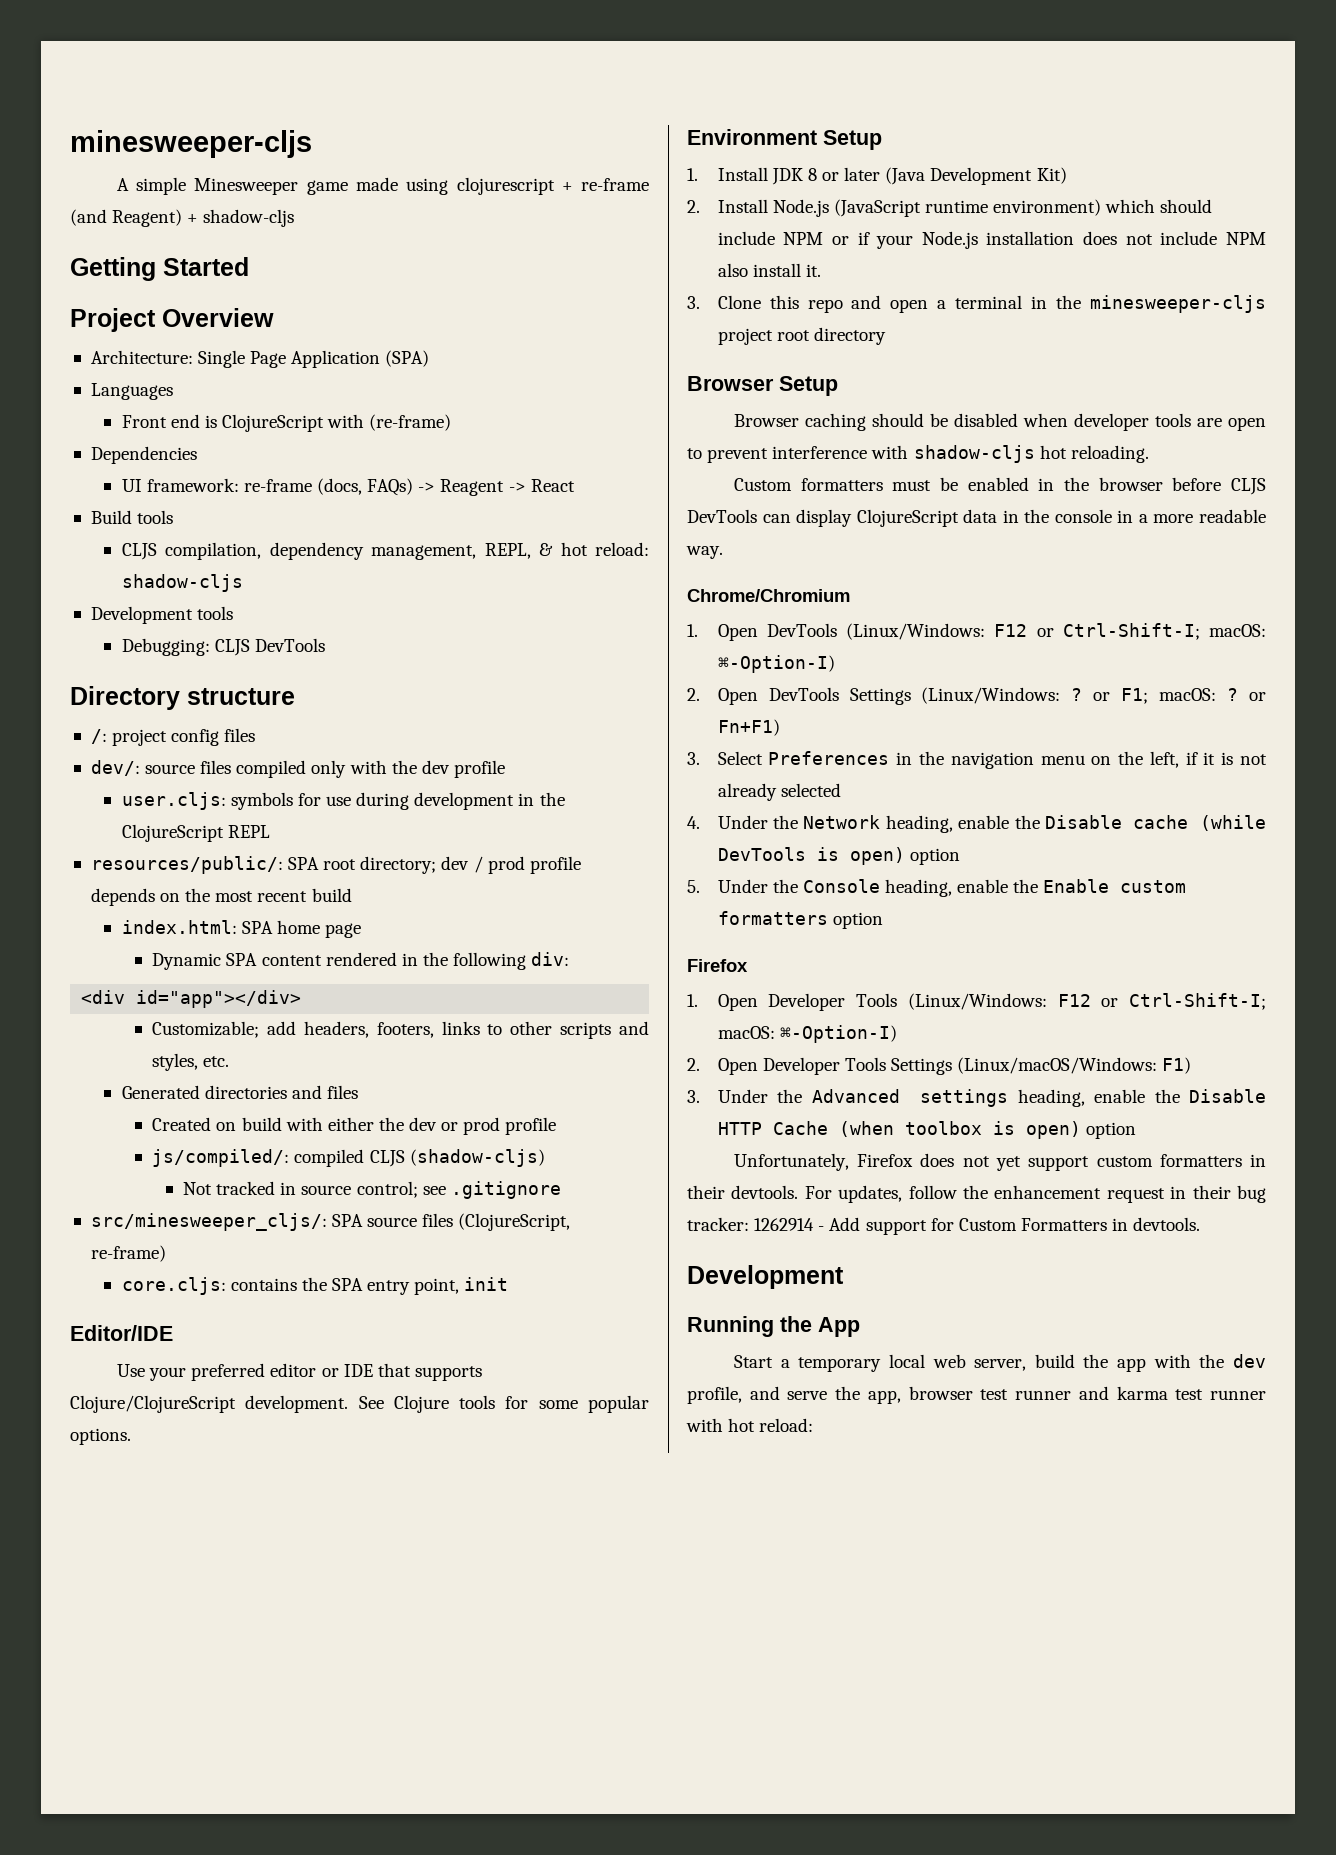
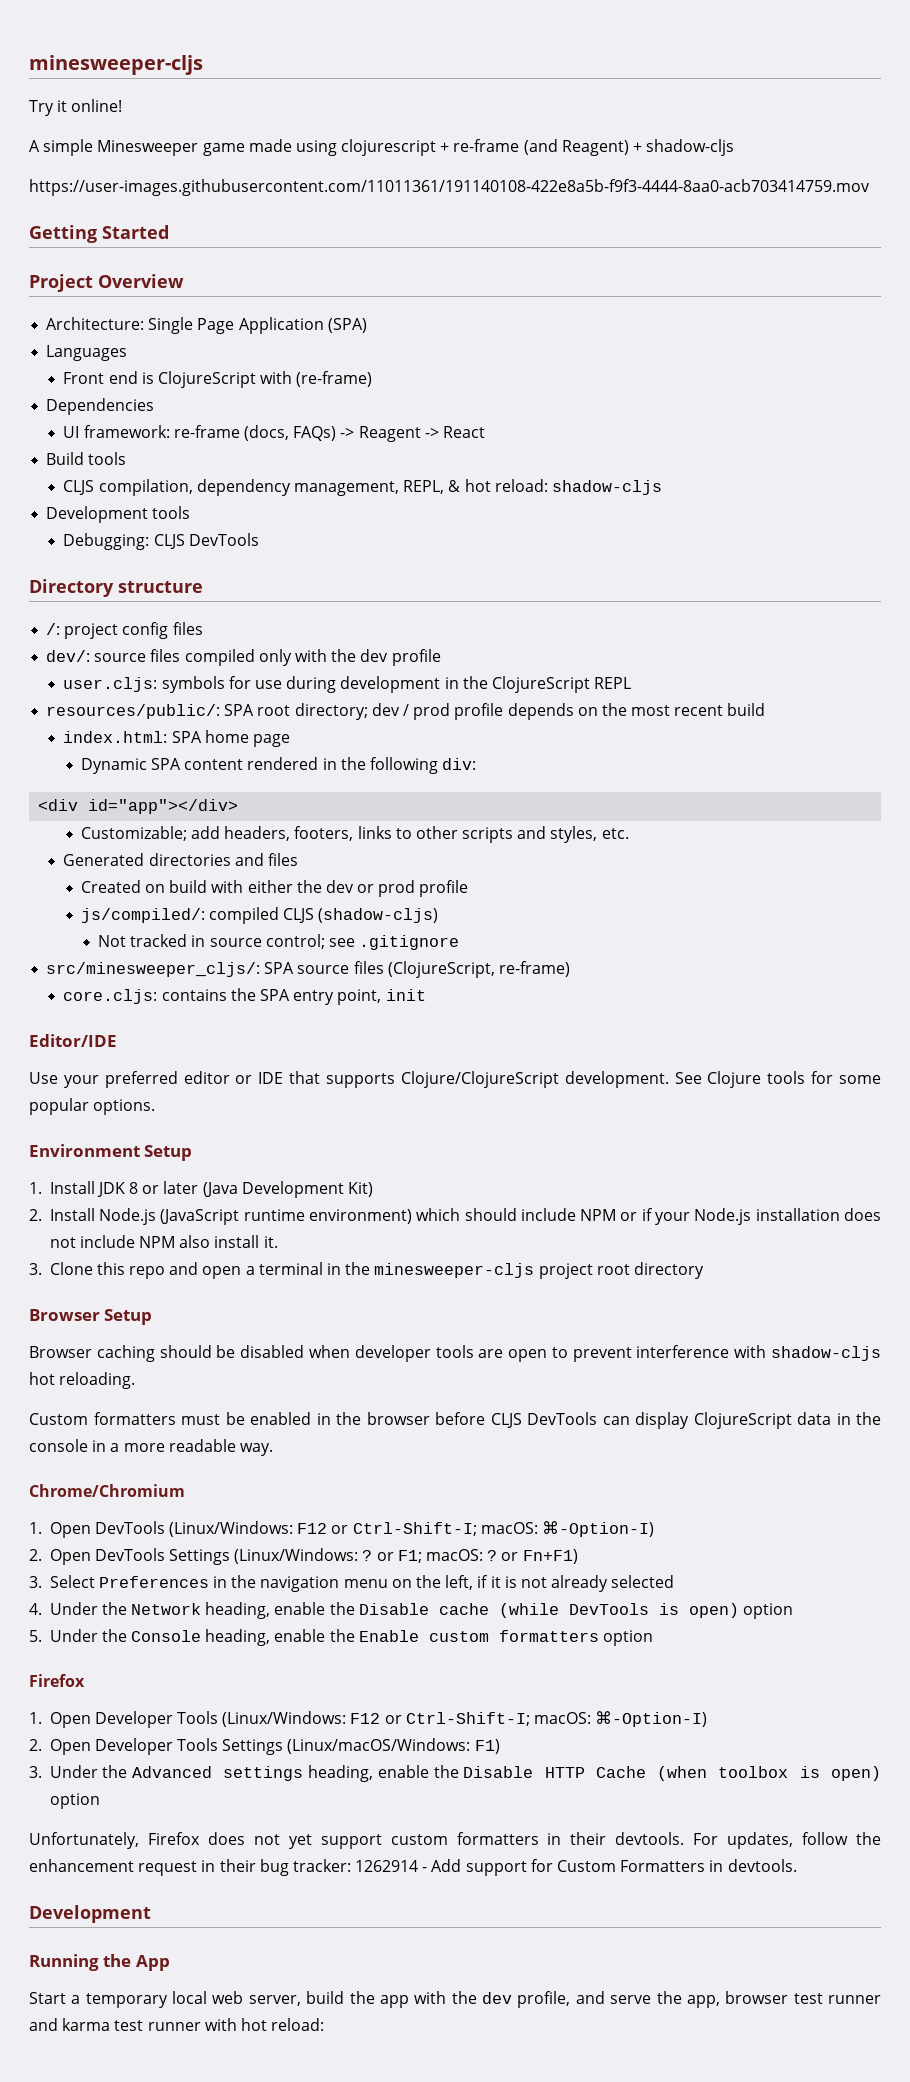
[70,130,312,158] minesweeper-cljs -> [29,55,203,75] [29,99,123,116] minesweeper-cljs // Try it online!
(295, 218) none -> [29,179,870,196] // https://user-images.githubusercontent.com/11011361/191140108-422e8a5b-f9f3-4444-8aa0-acb703414759.mov

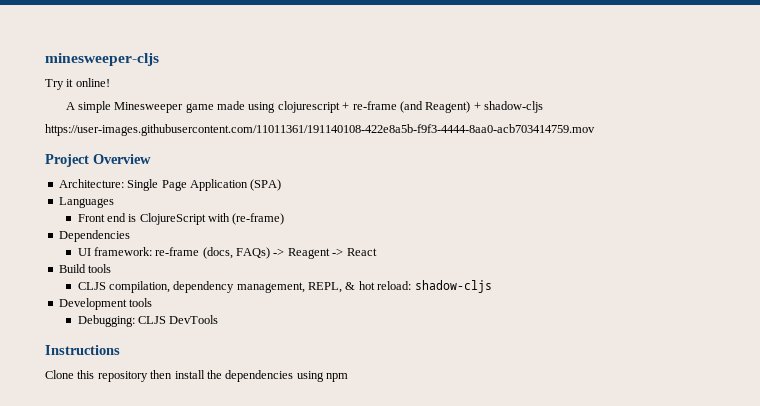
[29,225,169,243] // Getting Started -> (595, 130) none
[29,579,203,597] [46,622,203,639] [46,649,441,666] [63,676,632,693] [46,703,766,720] [63,730,290,747] [80,757,477,774] [38,799,239,814] [80,826,629,843] [63,853,298,866] [80,880,469,897] [80,907,439,924] [98,934,460,950] [46,961,570,978] [63,988,426,1005] [29,1034,117,1047] [29,1071,882,1088] [29,1098,156,1115] [29,1144,193,1161] [29,1181,374,1198] [29,1208,882,1225] [49,1235,278,1248] [29,1262,704,1279] [29,1309,153,1325] [29,1345,882,1362] [29,1372,136,1389] [29,1412,881,1429] [29,1439,273,1456] [29,1484,185,1497] [29,1521,655,1538] [29,1548,578,1565] [29,1575,675,1592] [29,1602,794,1619] [29,1629,654,1646] [29,1674,85,1687] [29,1711,708,1728] [29,1738,500,1755] [29,1765,882,1782] [49,1793,100,1809] [29,1832,882,1849] [29,1859,797,1876] [29,1905,151,1923] [29,1954,170,1971] [29,1991,881,2008] [29,2018,325,2031] Directory structure // /: project config files // dev/: source files compiled only with the dev profile // user.cljs: symbols for use during development in the ClojureScript REPL // resources/public/: SPA root directory; dev / prod profile depends on the most recent build // index.html: SPA home page // Dynamic SPA content rendered in the following div: // <div id="app"></div> // Customizable; add headers, footers, links to other scripts and styles, etc. // Generated directories and files // Created on build with either the dev or prod profile // js/compiled/: compiled CLJS (shadow-cljs) // Not tracked in source control; see .gitignore // src/minesweeper_cljs/: SPA source files (ClojureScript, re-frame) // core.cljs: contains the SPA entry point, init // Editor/IDE // Use your preferred editor or IDE that supports Clojure/ClojureScript development. See Clojure tools for some popular options. // Environment Setup // 1. Install JDK 8 or later (Java Development Kit) // 2. Install Node.js (JavaScript runtime environment) which should include NPM or if your Node.js installation does not include NPM also install it. // 3. Clone this repo and open a terminal in the minesweeper-cljs project root directory // Browser Setup // Browser caching should be disabled when developer tools are open to prevent interference with shadow-cljs hot reloading. // Custom formatters must be enabled in the browser before CLJS DevTools can display ClojureScript data in the console in a more readable way. // Chrome/Chromium // 1. Open DevTools (Linux/Windows: F12 or Ctrl-Shift-I; macOS: ⌘-Option-I) // 2. Open DevTools Settings (Linux/Windows: ? or F1; macOS: ? or Fn+F1) // 3. Select Preferences in the navigation menu on the left, if it is not already selected // 4. Under the Network heading, enable the Disable cache (while DevTools is open) option // 5. Under the Console heading, enable the Enable custom formatters option // Firefox // 1. Open Developer Tools (Linux/Windows: F12 or Ctrl-Shift-I; macOS: ⌘-Option-I) // 2. Open Developer Tools Settings (Linux/macOS/Windows: F1) // 3. Under the Advanced settings heading, enable the Disable HTTP Cache (when toolbox is open) option // Unfortunately, Firefox does not yet support custom formatters in their devtools. For updates, follow the enhancement request in their bug tracker: 1262914 - Add support for Custom Formatters in devtools. // Development // Running the App // Start a temporary local web server, build the app with the dev profile, and serve the app, browser test runner and karma test runner with hot reload: -> [45,345,120,355] [45,370,348,382] Instructions // Clone this repository then install the dependencies using npm

